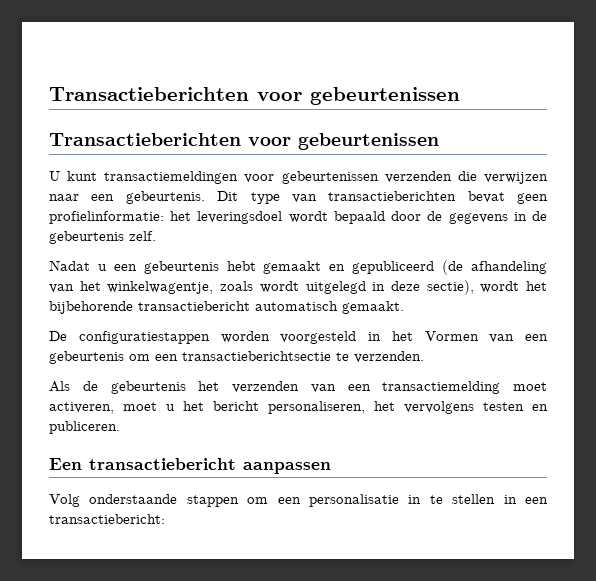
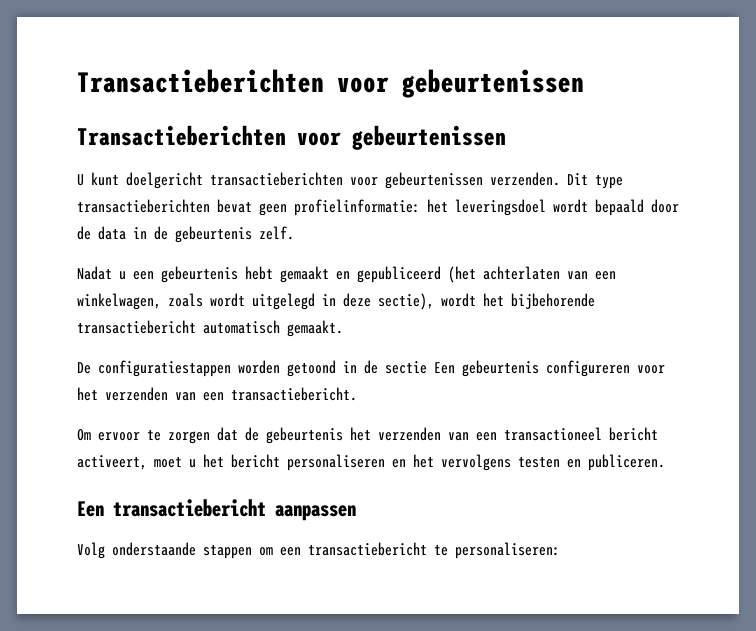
[104,171,548,184] [49,191,205,204] transactiemeldingen voor gebeurtenissen verzenden die verwijzen naar een gebeurtenis. -> [126,172,560,189] doelgericht transactieberichten voor gebeurtenissen verzenden.
[291,194,317,203] van -> (623, 182) none
[448,213,508,224] gegevens -> [98,226,126,240] data
[442,260,548,275] [49,281,214,294] (de afhandeling van het winkelwagentje, -> [448,266,616,283] [77,293,161,310] (het achterlaten van een winkelwagen,
[280,331,548,344] [49,351,424,364] [49,381,70,392] voorgesteld in het Vormen van een gebeurtenis om een transactieberichtsectie te verzenden. // Als -> [287,360,665,377] [77,387,357,401] [77,427,238,444] getoond in de sectie Een gebeurtenis configureren voor het verzenden van een transactiebericht. // Om ervoor te zorgen dat
[382,381,547,394] [49,402,114,414] transactiemelding moet activeren, -> [504,427,658,441] [77,455,147,470] transactioneel bericht activeert,
[268,401,365,414] personaliseren, -> [287,454,406,471] personaliseren en
[309,494,548,507] [49,514,165,524] personalisatie in te stellen in een transactiebericht: -> [308,542,560,559] transactiebericht te personaliseren:

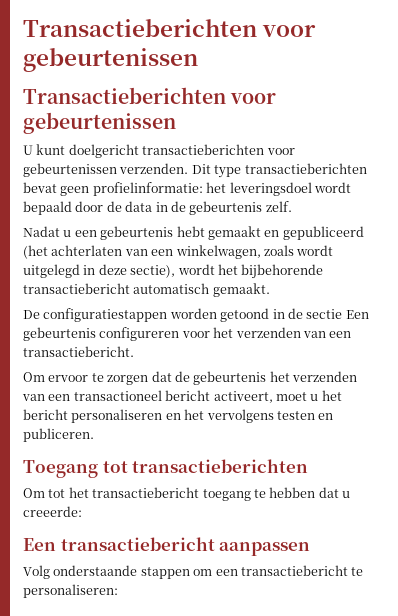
(665, 462) none -> [23,459,309,478] [23,487,350,501] [23,506,82,517] // Toegang tot transactieberichten // Om tot het transactiebericht toegang te hebben dat u creeerde:

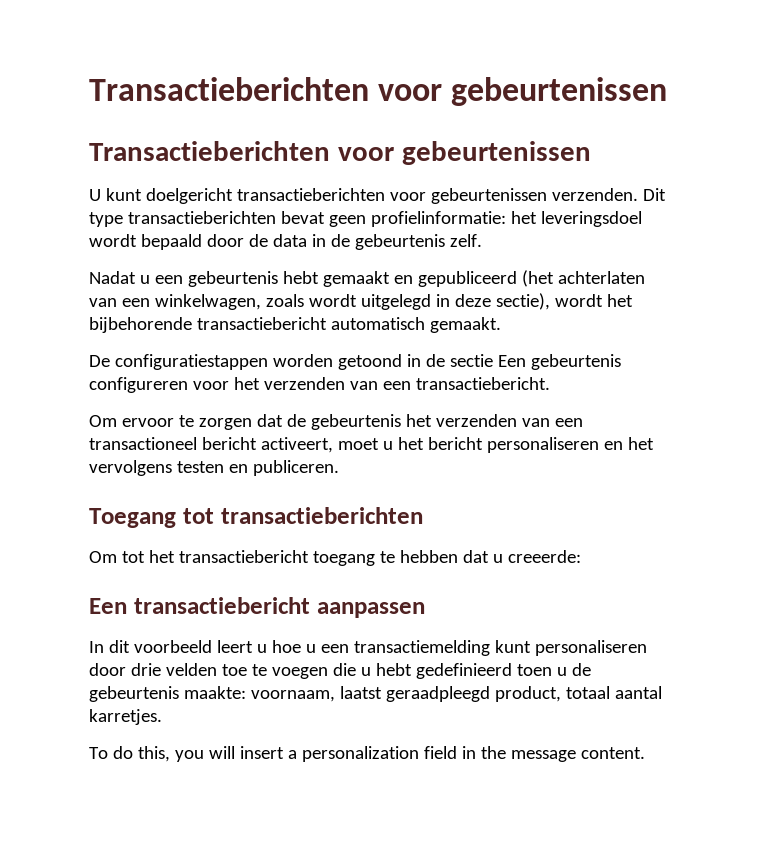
[23,565,364,579] [23,584,118,598] Volg onderstaande stappen om een transactiebericht te personaliseren: -> [89,640,647,656] [89,663,591,679] [89,686,662,702] [89,709,162,725] [89,746,645,762] In dit voorbeeld leert u hoe u een transactiemelding kunt personaliseren door drie velden toe te voegen die u hebt gedefinieerd toen u de gebeurtenis maakte: voornaam, laatst geraadpleegd product, totaal aantal karretjes. // To do this, you will insert a personalization field in the message content.

